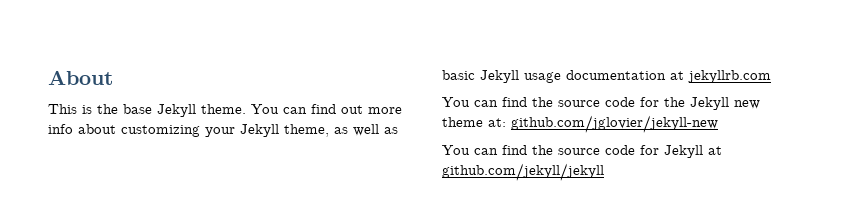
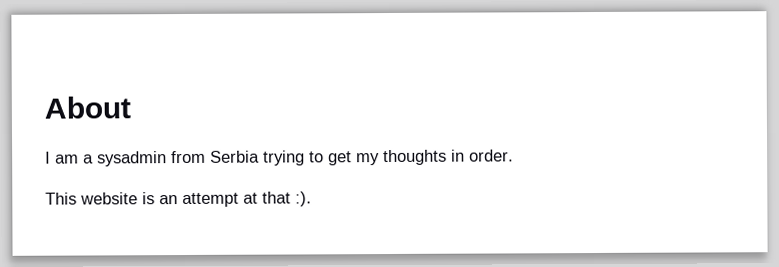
[48,104,402,117] [48,124,398,137] [442,70,771,83] [442,97,760,110] [442,115,718,133] [442,145,722,158] [442,163,604,181] This is the base Jekyll theme. You can find out more info about customizing your Jekyll theme, as well as basic Jekyll usage documentation at jekyllrb.com // You can find the source code for the Jekyll new theme at: github.com/jglovier/jekyll-new // You can find the source code for Jekyll at github.com/jekyll/jekyll -> [45,149,514,167] [45,191,312,208] I am a sysadmin from Serbia trying to get my thoughts in order. // This website is an attempt at that :).

